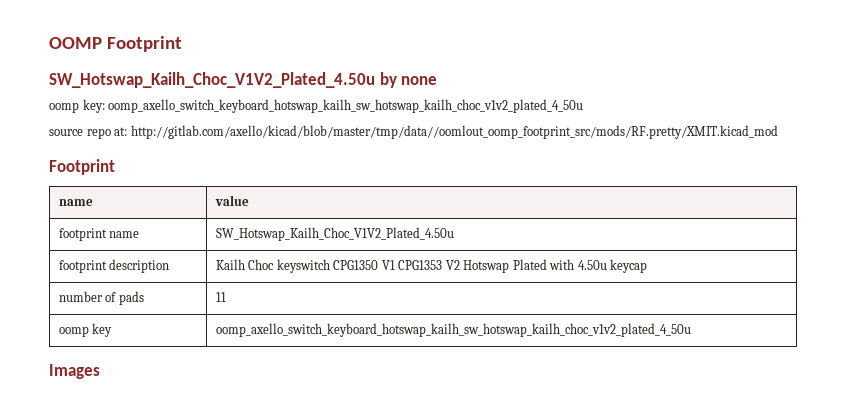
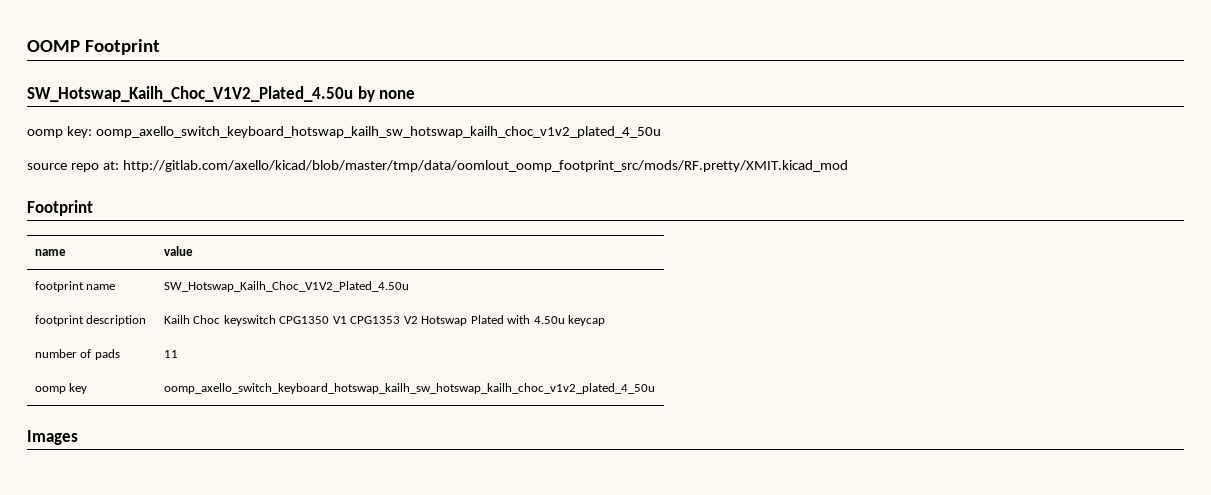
[130,125,778,139] http://gitlab.com/axello/kicad/blob/master/tmp/data//oomlout_oomp_footprint_src/mods/RF.pretty/XMIT.kicad_mod -> [122,160,848,172] http://gitlab.com/axello/kicad/blob/master/tmp/data/oomlout_oomp_footprint_src/mods/RF.pretty/XMIT.kicad_mod

